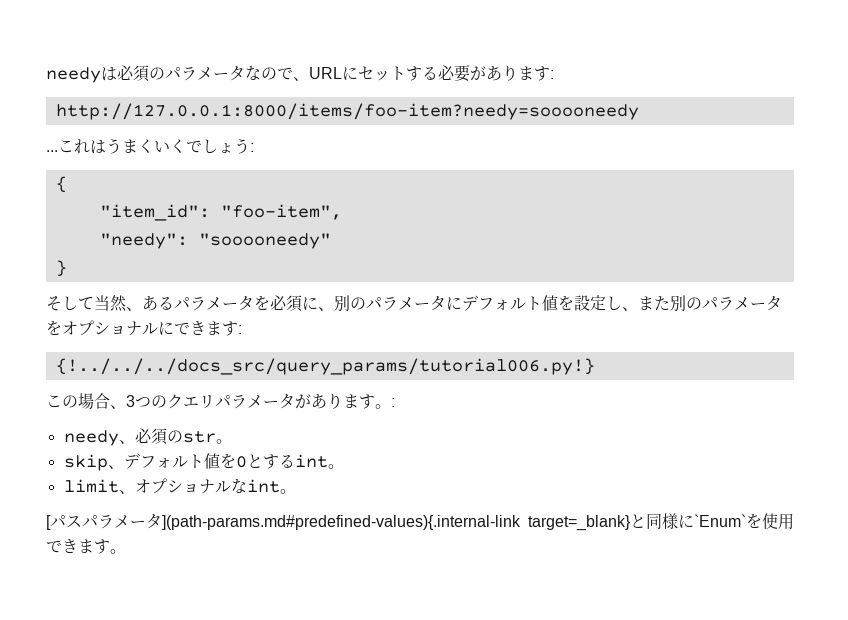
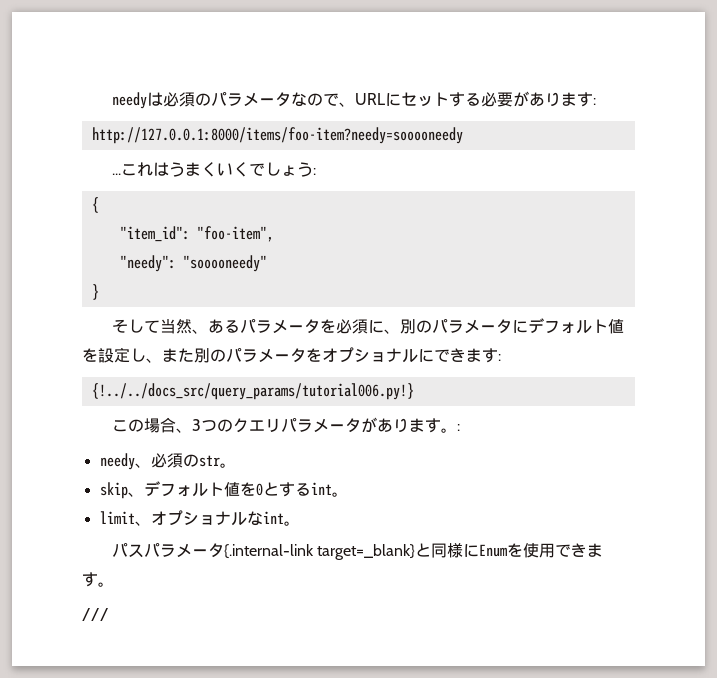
[55,358,595,375] {!../../../docs_src/query_params/tutorial006.py!} -> [91,383,414,400] {!../../docs_src/query_params/tutorial006.py!}
[46,515,51,530] [ -> (300, 523) none
[162,515,521,530] ](path-params.md#predefined-values){.internal-link -> [224,544,315,559] {.internal-link
[694,514,746,527] `Enum` -> [479,544,508,557] Enum
(126, 551) none -> [82,608,109,621] // ///

